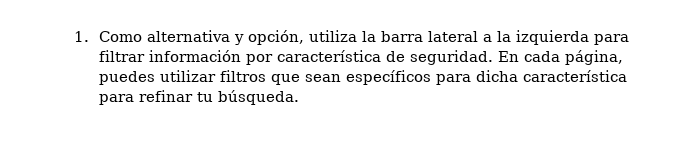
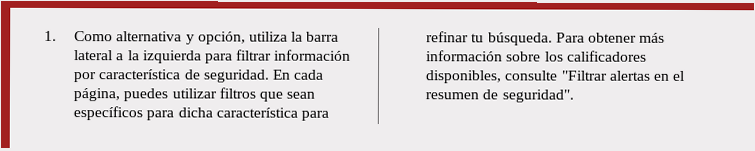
(299, 97) none -> [555,32,666,43] [426,50,647,62] [425,70,686,84] [425,89,574,103] Para obtener más información sobre los calificadores disponibles, consulte "Filtrar alertas en el resumen de seguridad".

